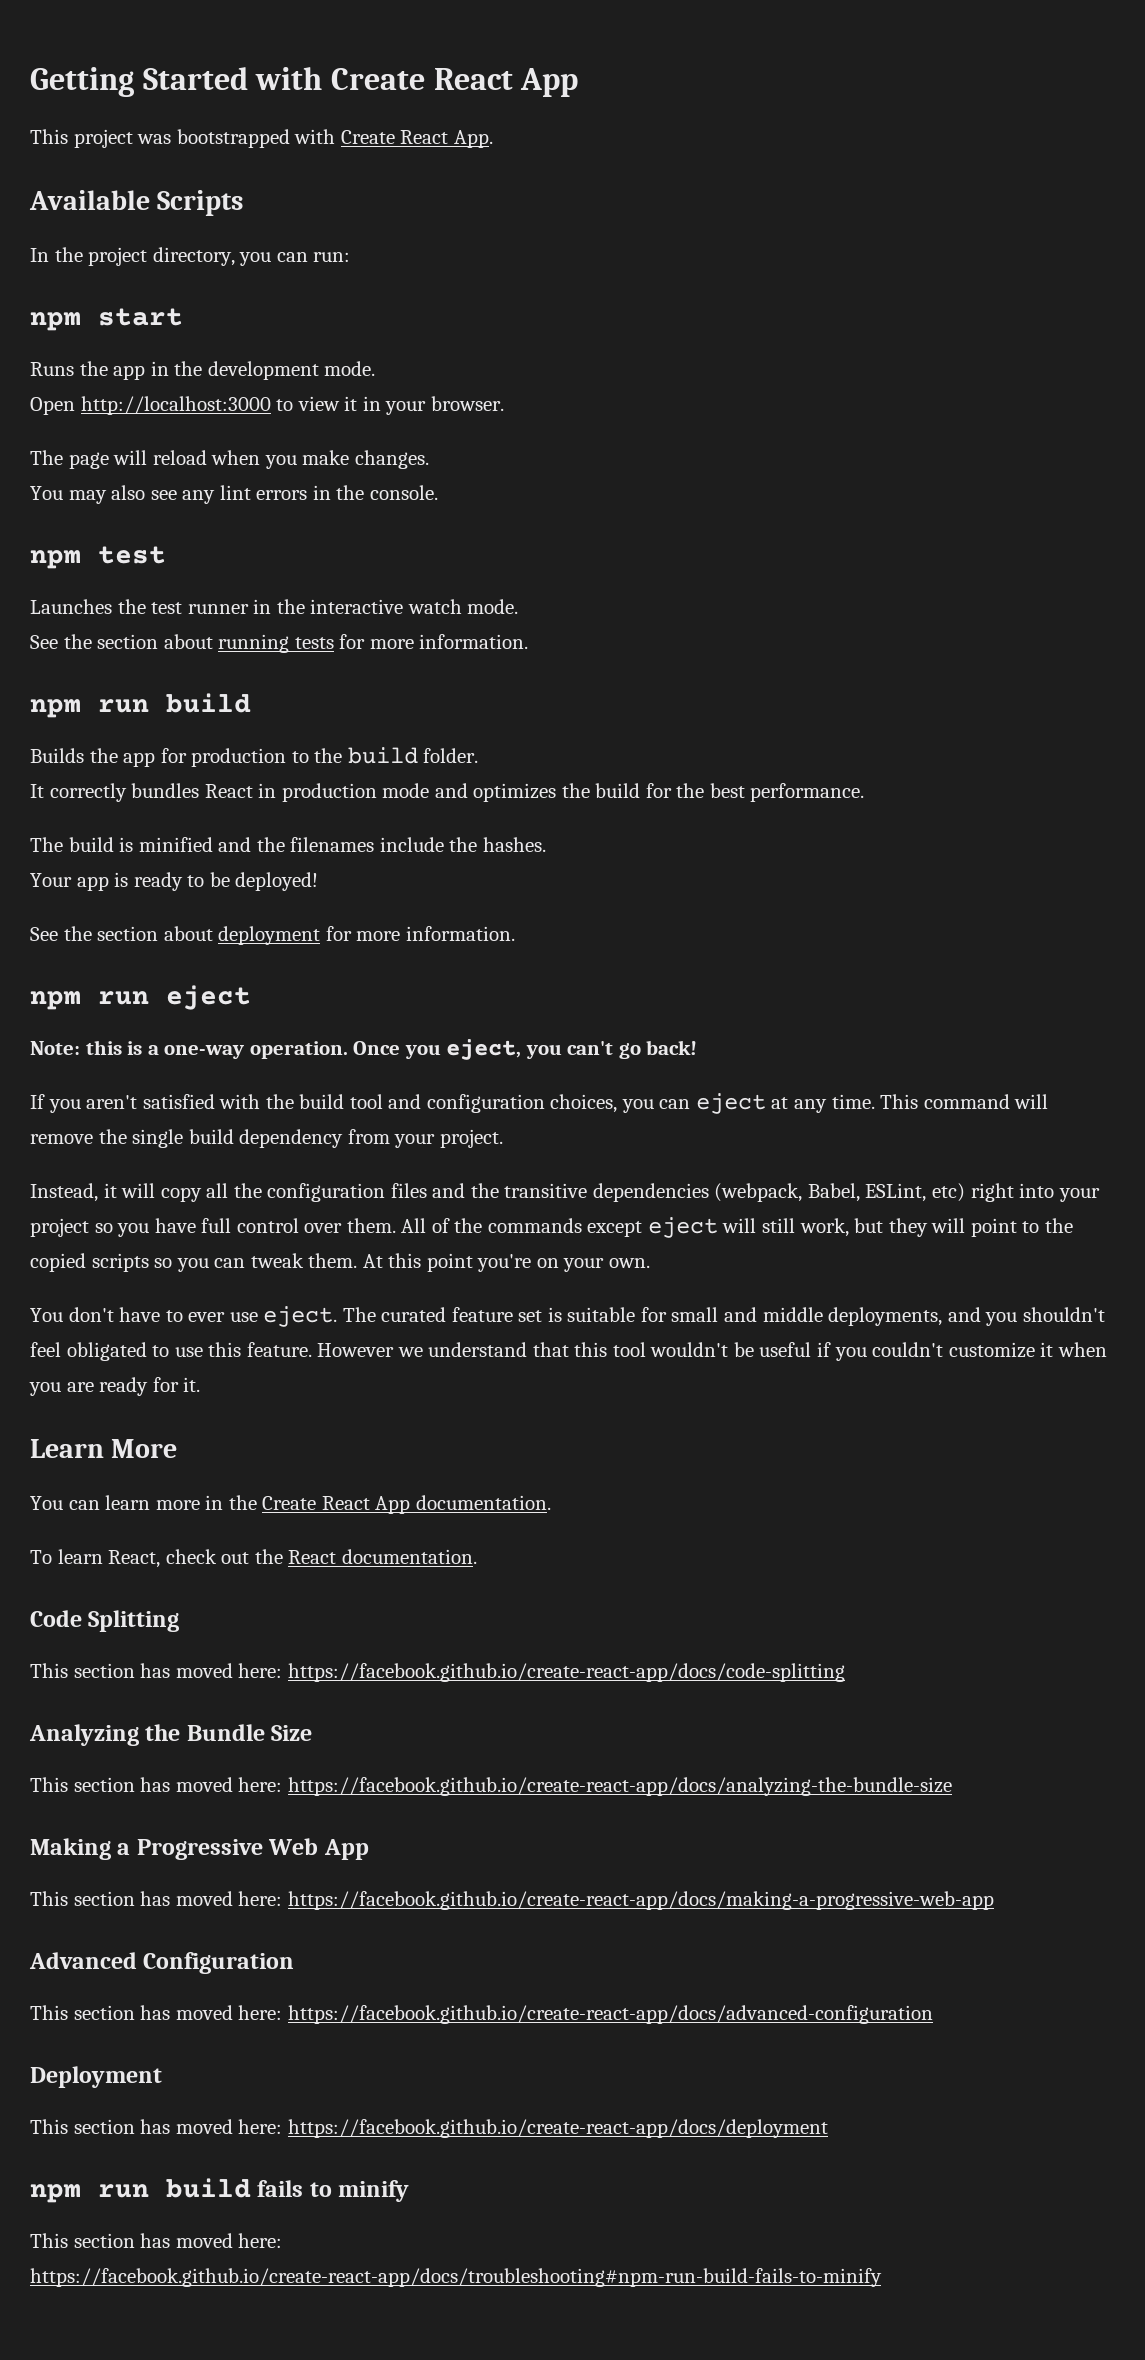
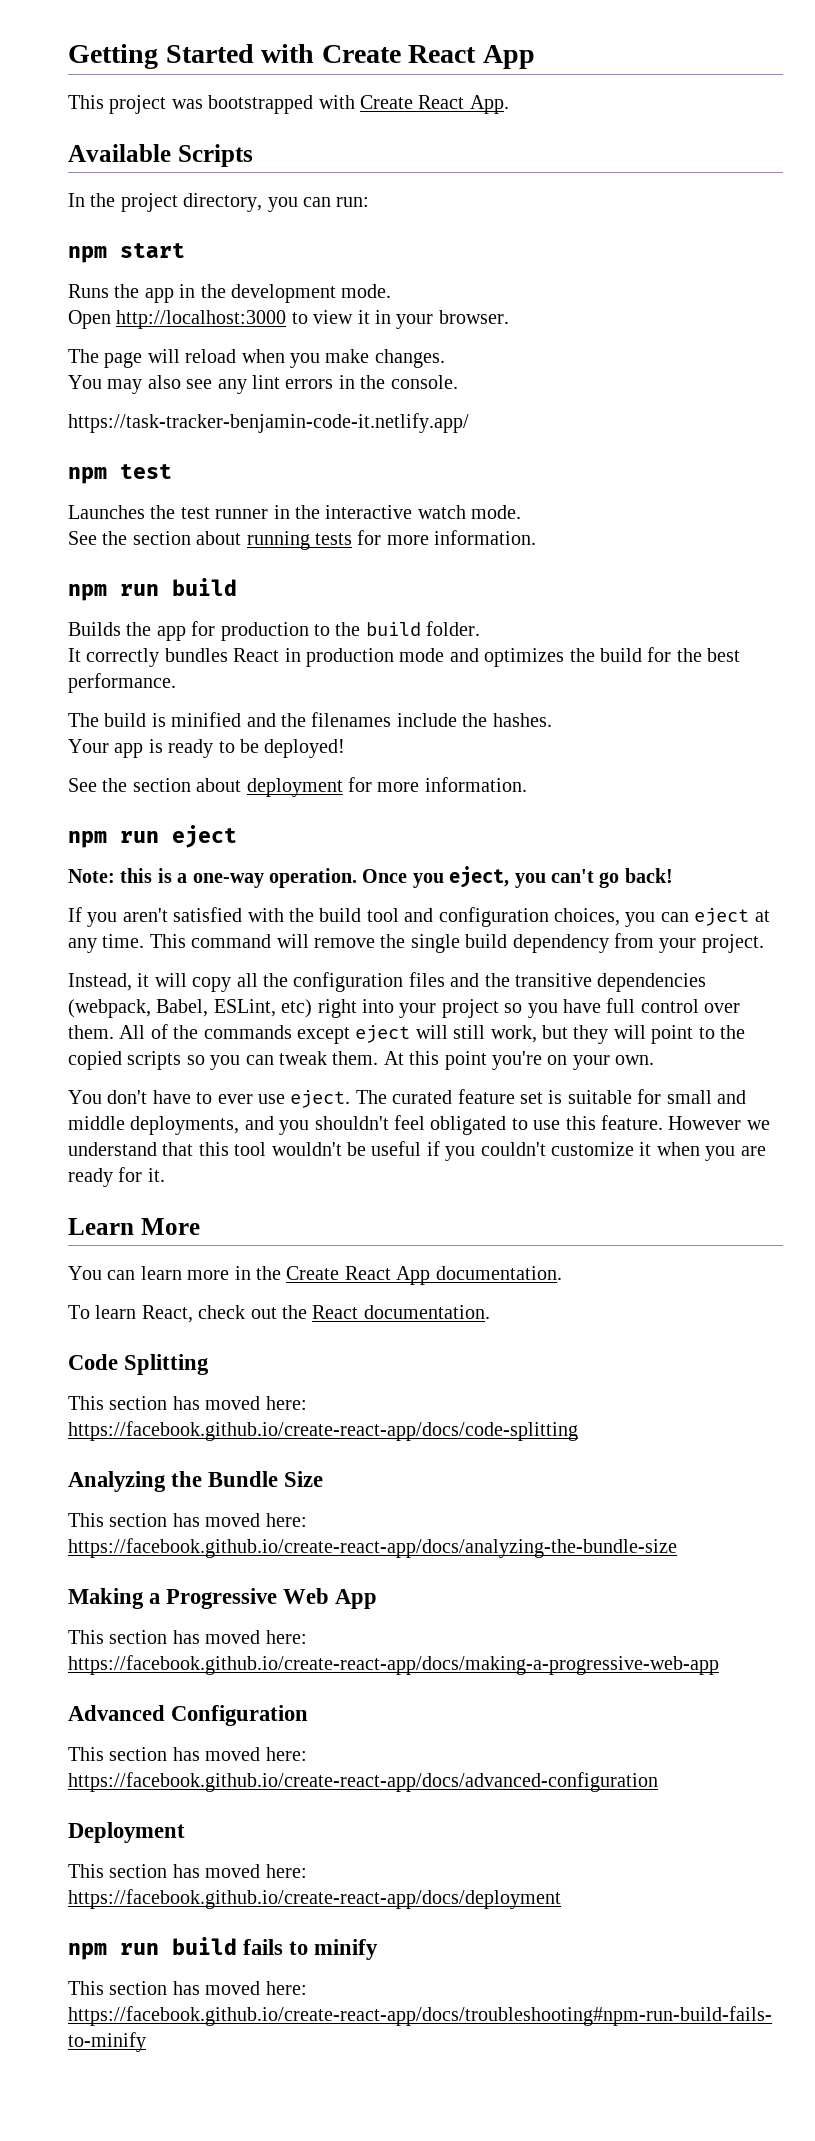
(438, 492) none -> [68,413,469,433] // https://task-tracker-benjamin-code-it.netlify.app/

